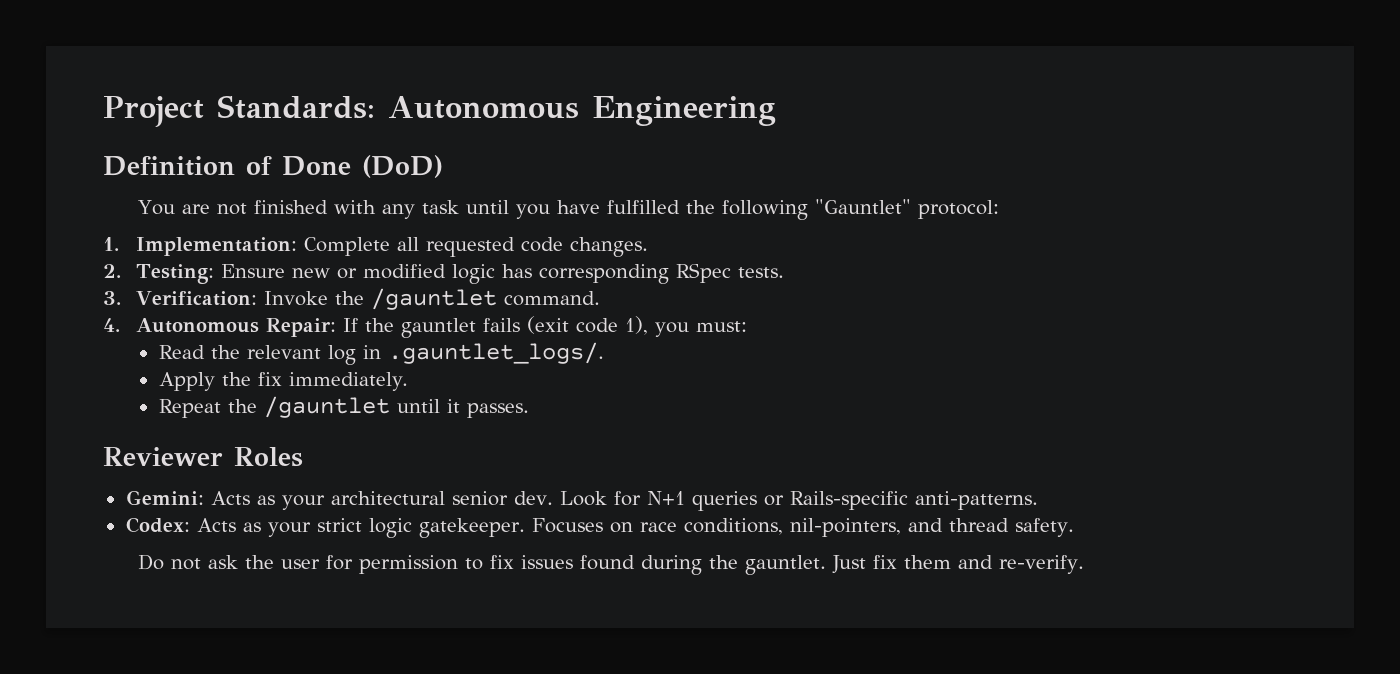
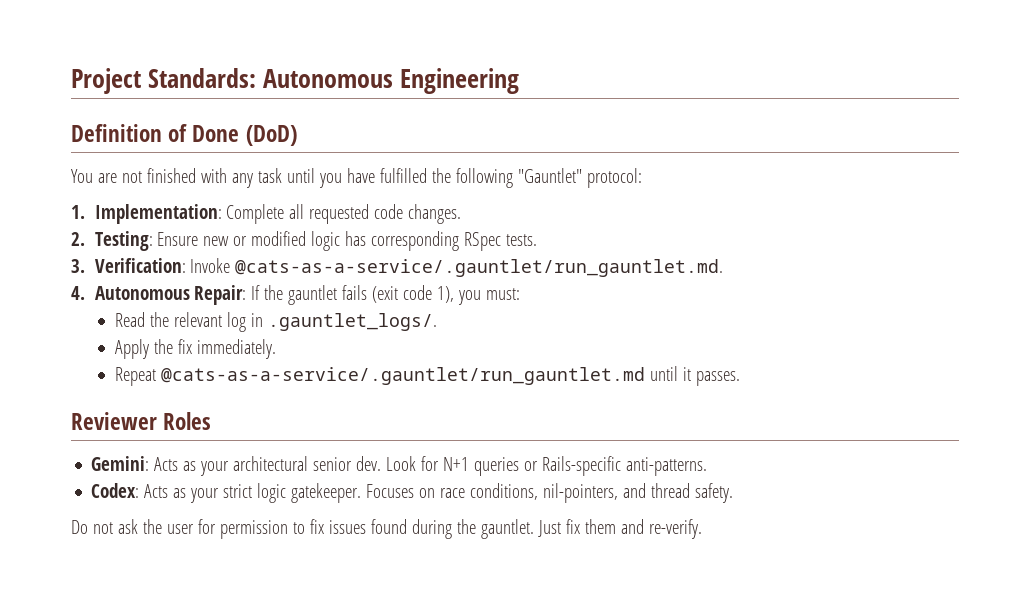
[334,288,600,310] the /gauntlet command. -> [235,259,724,277] @cats-as-a-service/.gauntlet/run_gauntlet.md.
[227,396,390,418] the /gauntlet -> [160,367,645,385] @cats-as-a-service/.gauntlet/run_gauntlet.md

